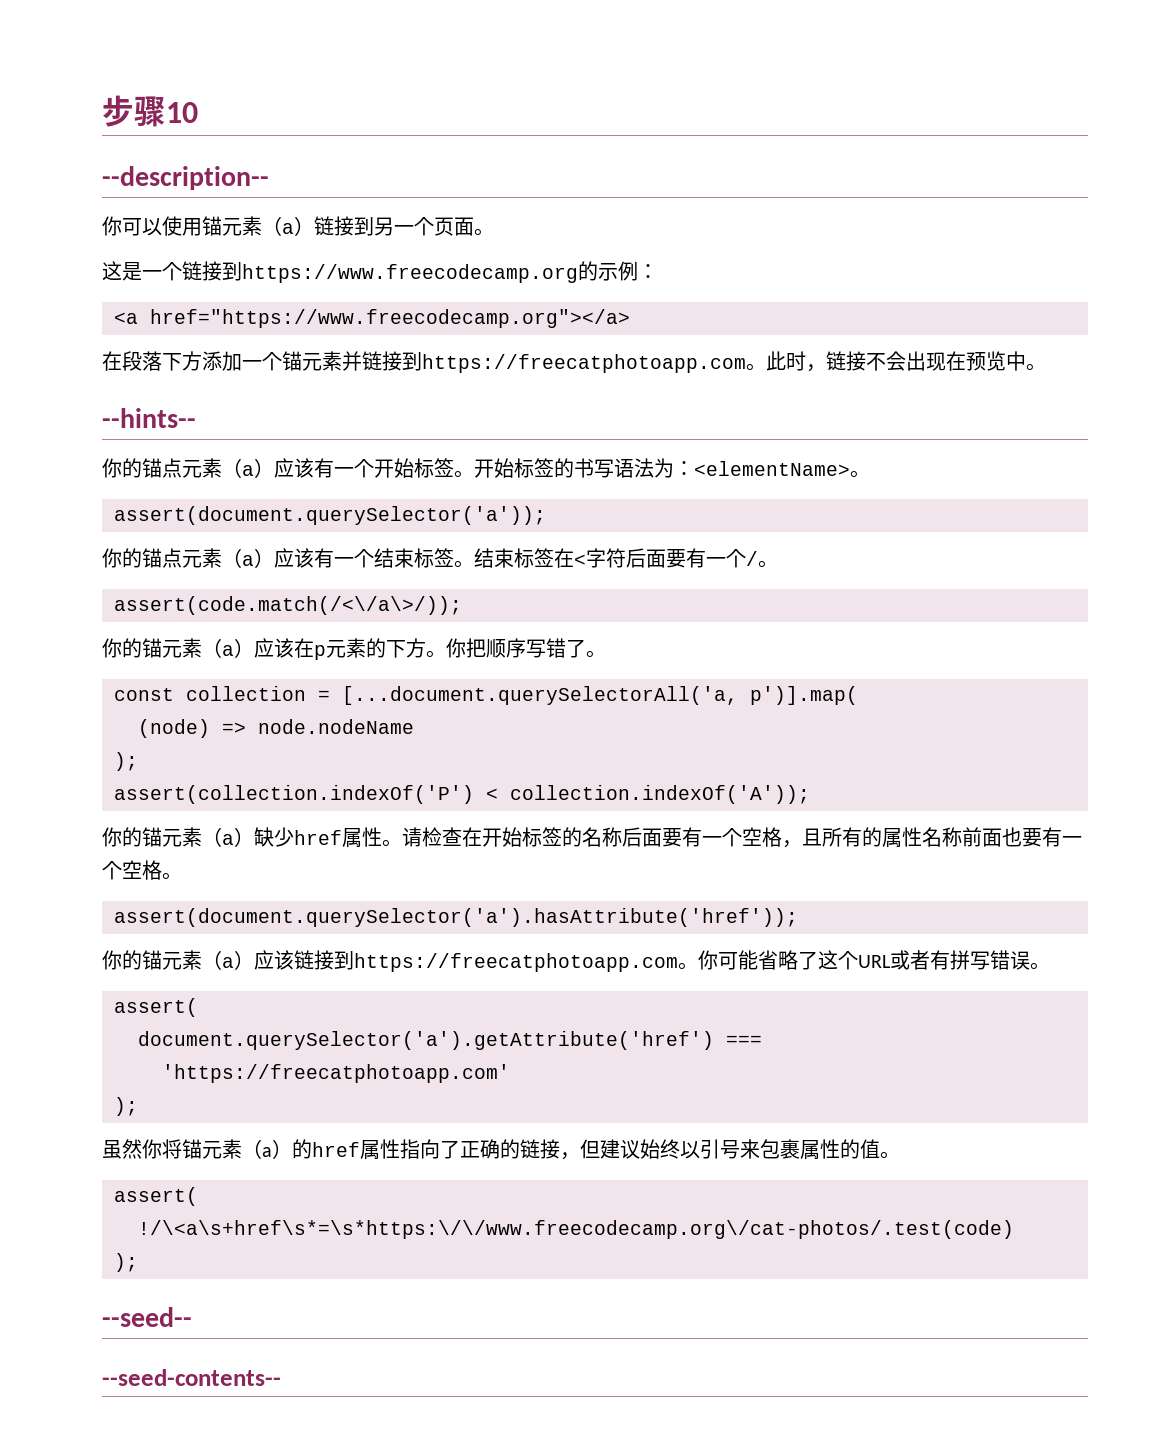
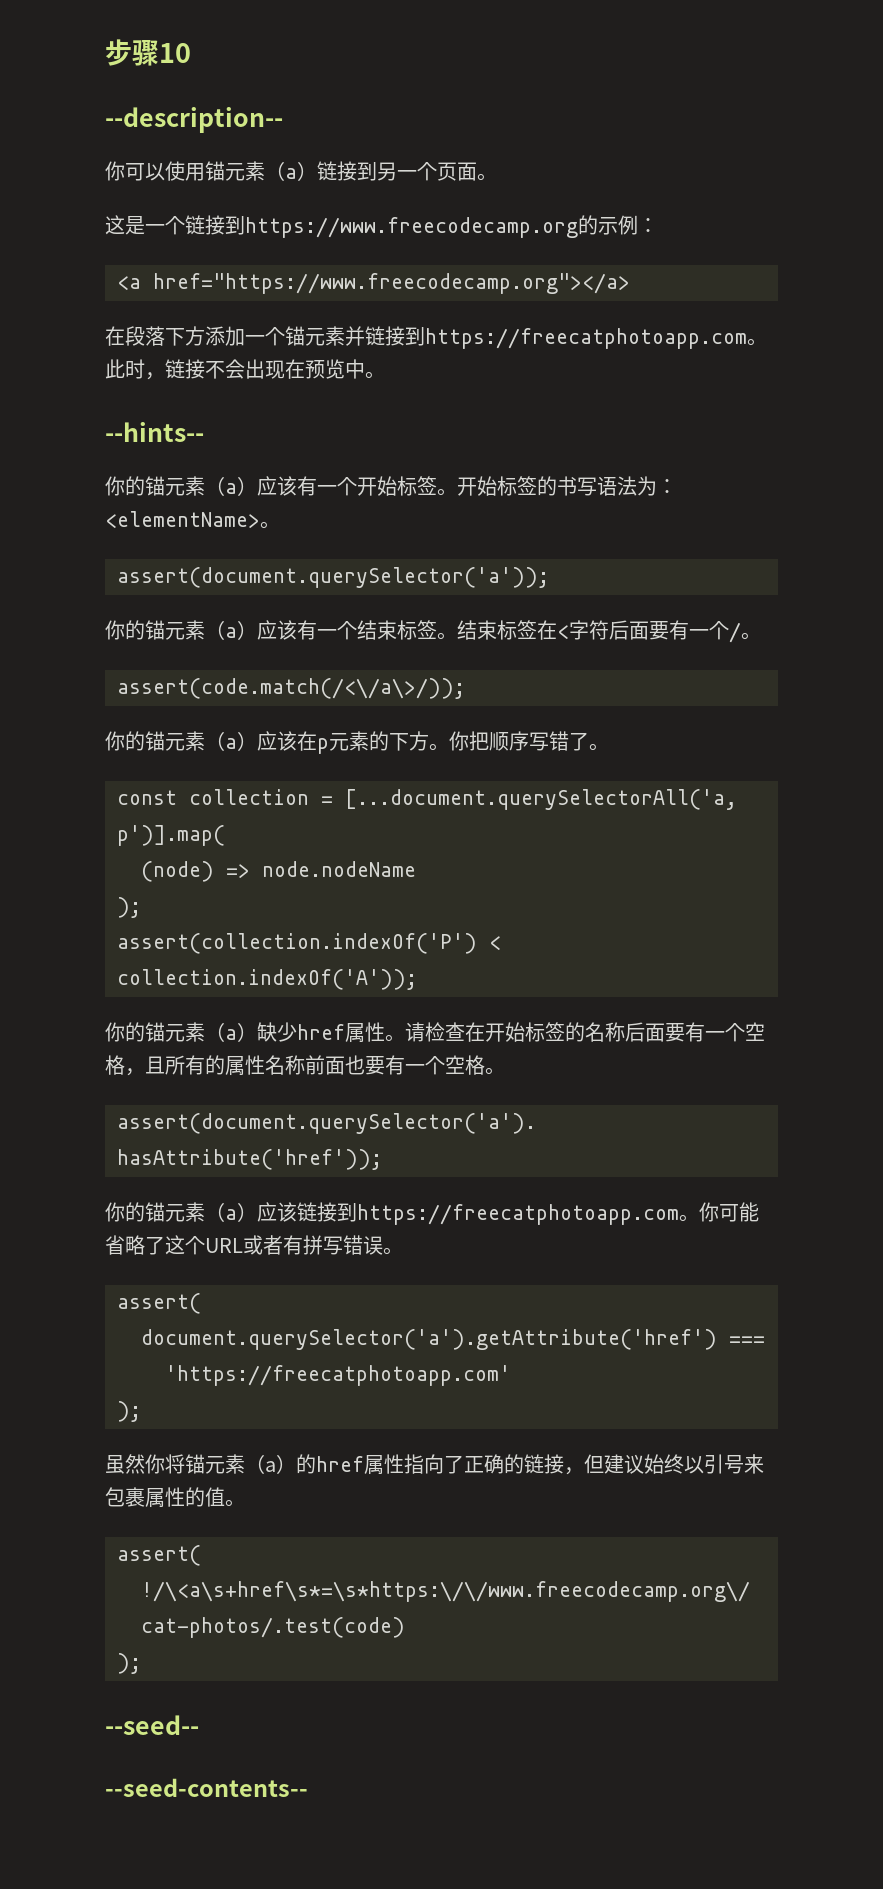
[162,458,182,478] 点 -> (165, 486) none
[162,548,182,568] 点 -> (165, 630) none

